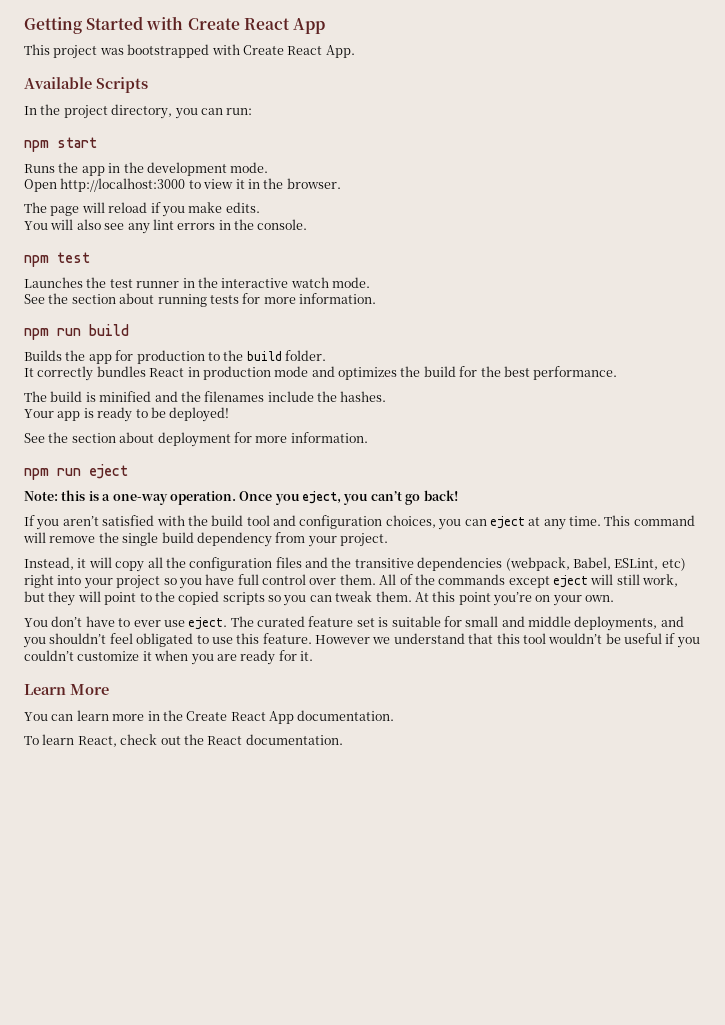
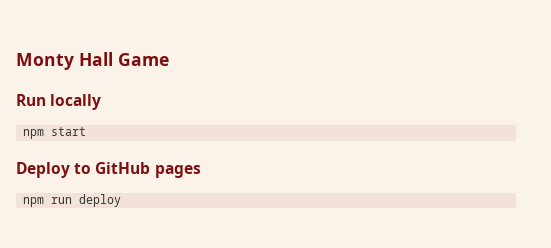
[24,16,325,34] [24,44,355,59] [24,77,148,93] [24,104,253,119] [24,137,97,152] [24,162,269,176] [24,178,341,192] [24,202,260,217] [24,219,308,234] [24,252,90,267] [24,277,370,288] [24,293,376,307] [24,324,129,340] [24,350,326,364] [24,366,618,381] [24,391,387,402] [24,407,230,422] [24,432,368,447] [24,464,128,480] [24,490,458,505] [24,515,695,530] [23,532,388,547] [24,557,686,572] [24,574,679,589] [24,591,615,606] [24,616,684,631] [23,633,700,648] [24,650,313,665] [24,684,109,695] [24,710,395,724] [24,734,343,747] Getting Started with Create React App // This project was bootstrapped with Create React App. // Available Scripts // In the project directory, you can run: // npm start // Runs the app in the development mode. // Open http://localhost:3000 to view it in the browser. // The page will reload if you make edits. // You will also see any lint errors in the console. // npm test // Launches the test runner in the interactive watch mode. // See the section about running tests for more information. // npm run build // Builds the app for production to the build folder. // It correctly bundles React in production mode and optimizes the build for the best performance. // The build is minified and the filenames include the hashes. // Your app is ready to be deployed! // See the section about deployment for more information. // npm run eject // Note: this is a one-way operation. Once you eject, you can’t go back! // If you aren’t satisfied with the build tool and configuration choices, you can eject at any time. This command will remove the single build dependency from your project. // Instead, it will copy all the configuration files and the transitive dependencies (webpack, Babel, ESLint, etc) right into your project so you have full control over them. All of the commands except eject will still work, but they will point to the copied scripts so you can tweak them. At this point you’re on your own. // You don’t have to ever use eject. The curated feature set is suitable for small and middle deployments, and you shouldn’t feel obligated to use this feature. However we understand that this tool wouldn’t be useful if you couldn’t customize it when you are ready for it. // Learn More // You can learn more in the Create React App documentation. // To learn React, check out the React documentation. -> [16,52,169,70] [16,94,102,110] [23,127,87,139] [16,162,201,178] [23,194,122,207] Monty Hall Game // Run locally // npm start // Deploy to GitHub pages // npm run deploy

